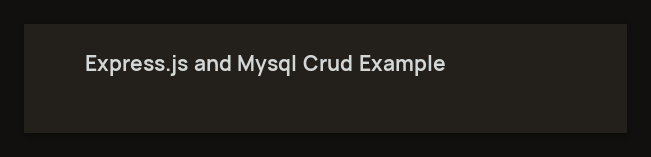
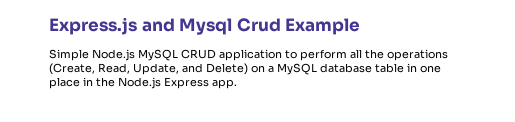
(446, 65) none -> [49,49,448,61] [49,63,441,75] [49,77,237,89] // Simple Node.js MySQL CRUD application to perform all the operations (Create, Read, Update, and Delete) on a MySQL database table in one place in the Node.js Express app.

